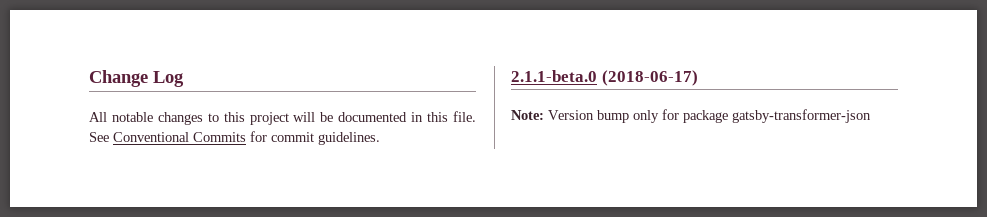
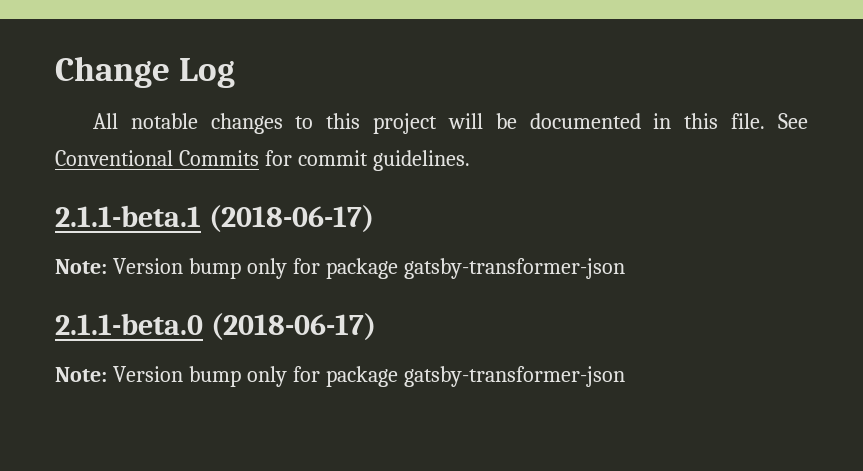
(380, 138) none -> [55,205,374,232] [55,258,625,279] // 2.1.1-beta.1 (2018-06-17) // Note: Version bump only for package gatsby-transformer-json

